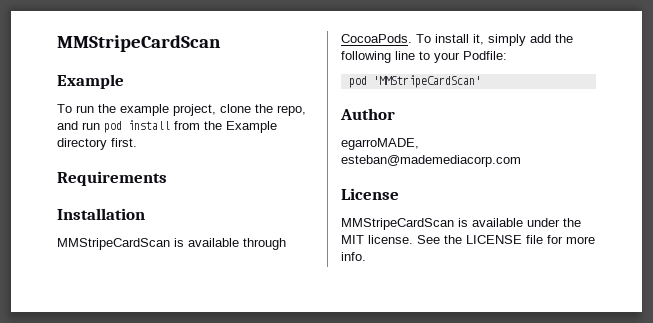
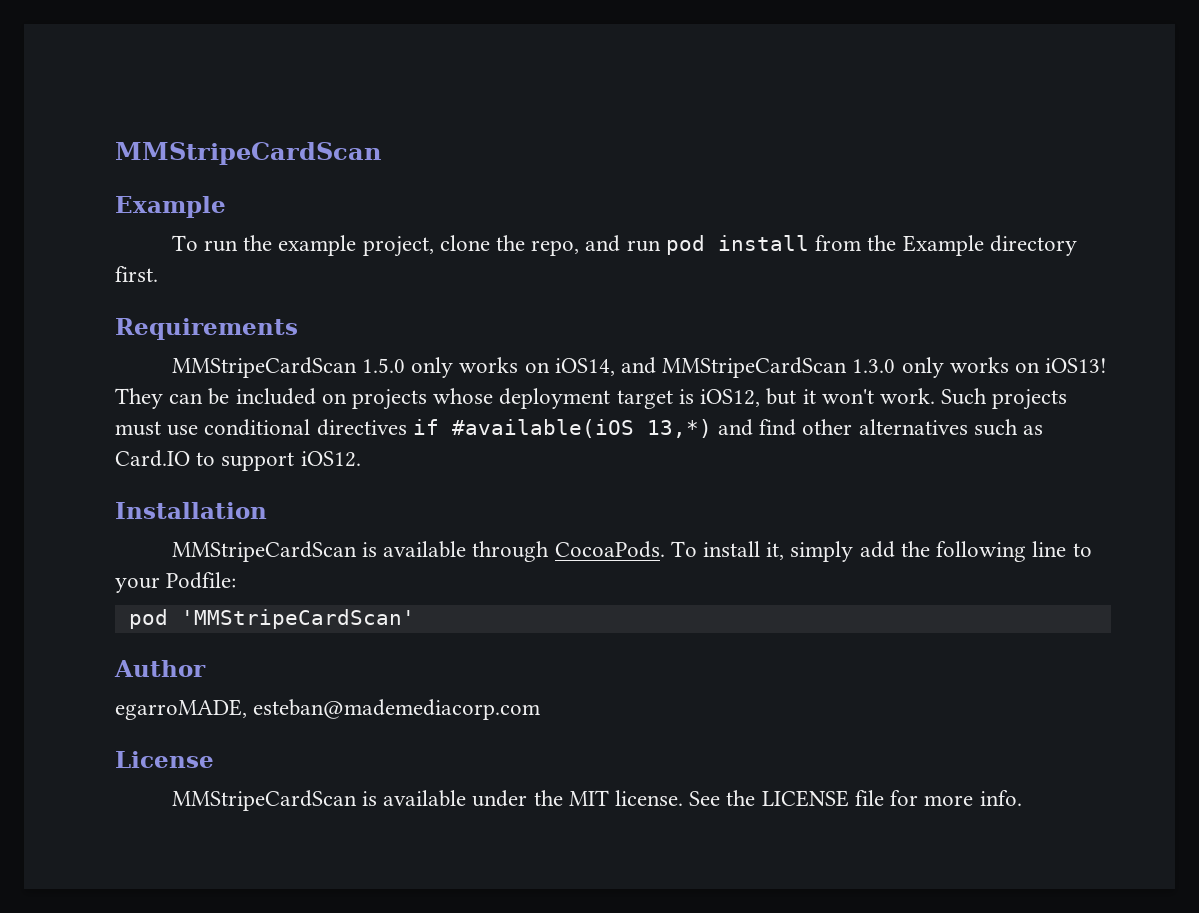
(167, 178) none -> [171,357,1108,378] [115,388,1068,410] [115,419,1044,438] [115,450,361,471] // MMStripeCardScan 1.5.0 only works on iOS14, and MMStripeCardScan 1.3.0 only works on iOS13! They can be included on projects whose deployment target is iOS12, but it won't work. Such projects must use conditional directives if #available(iOS 13,*) and find other alternatives such as Card.IO to support iOS12.

